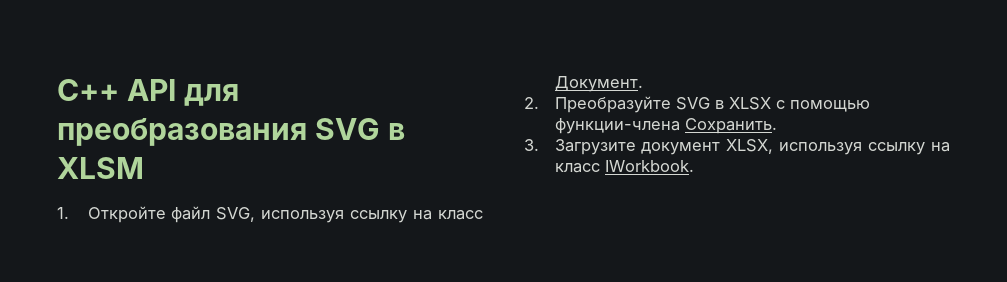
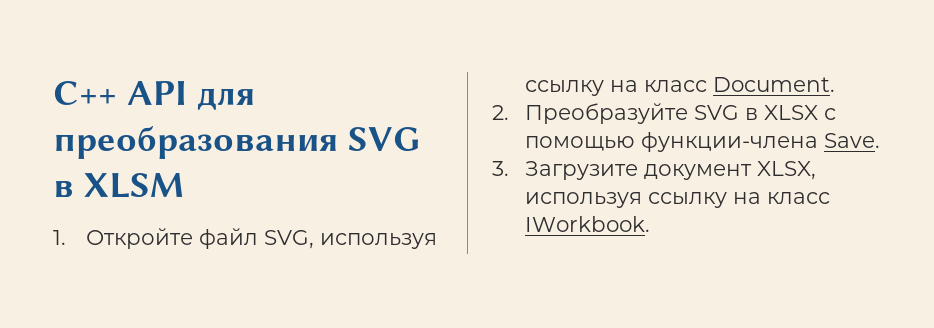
[554,76,643,92] Документ. -> [712,77,835,92] Document.
[684,118,777,134] Сохранить. -> [823,133,880,148] Save.

